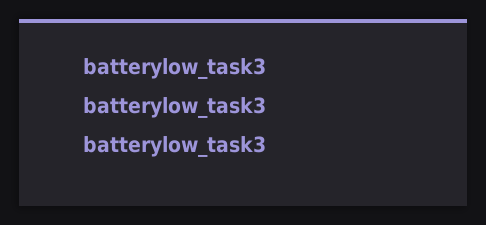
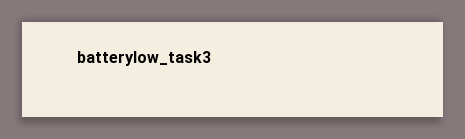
[83,58,266,79] [83,97,266,118] [83,136,266,157] batterylow_task3 // batterylow_task3 // batterylow_task3 -> [77,51,211,66] batterylow_task3

